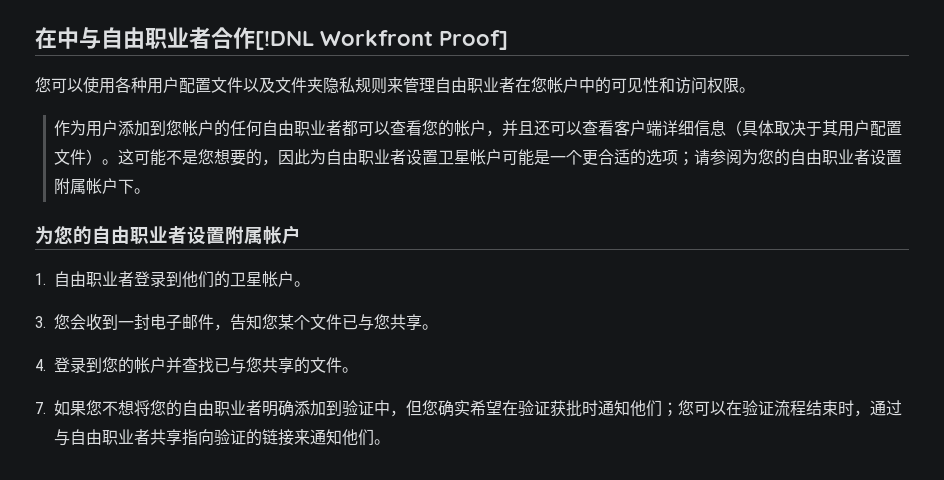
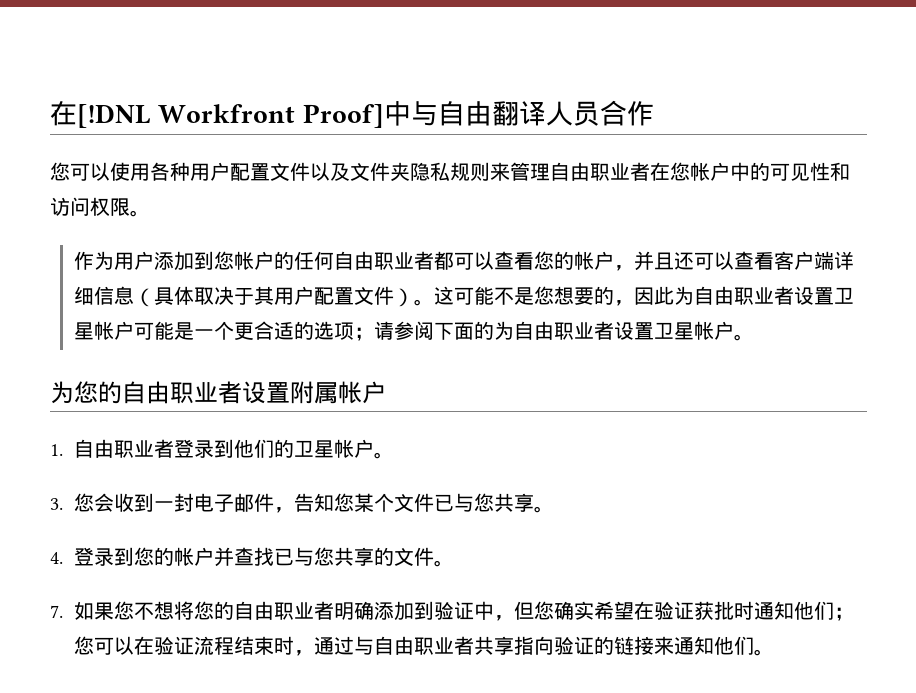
[35,27,508,50] 在中与自由职业者合作[!DNL Workfront Proof] -> [50,100,654,128] 在[!DNL Workfront Proof]中与自由翻译人员合作
[742,149,903,166] [54,178,135,195] 为您的自由职业者设置附属帐户下 -> [433,321,734,340] 下面的为自由职业者设置卫星帐户

